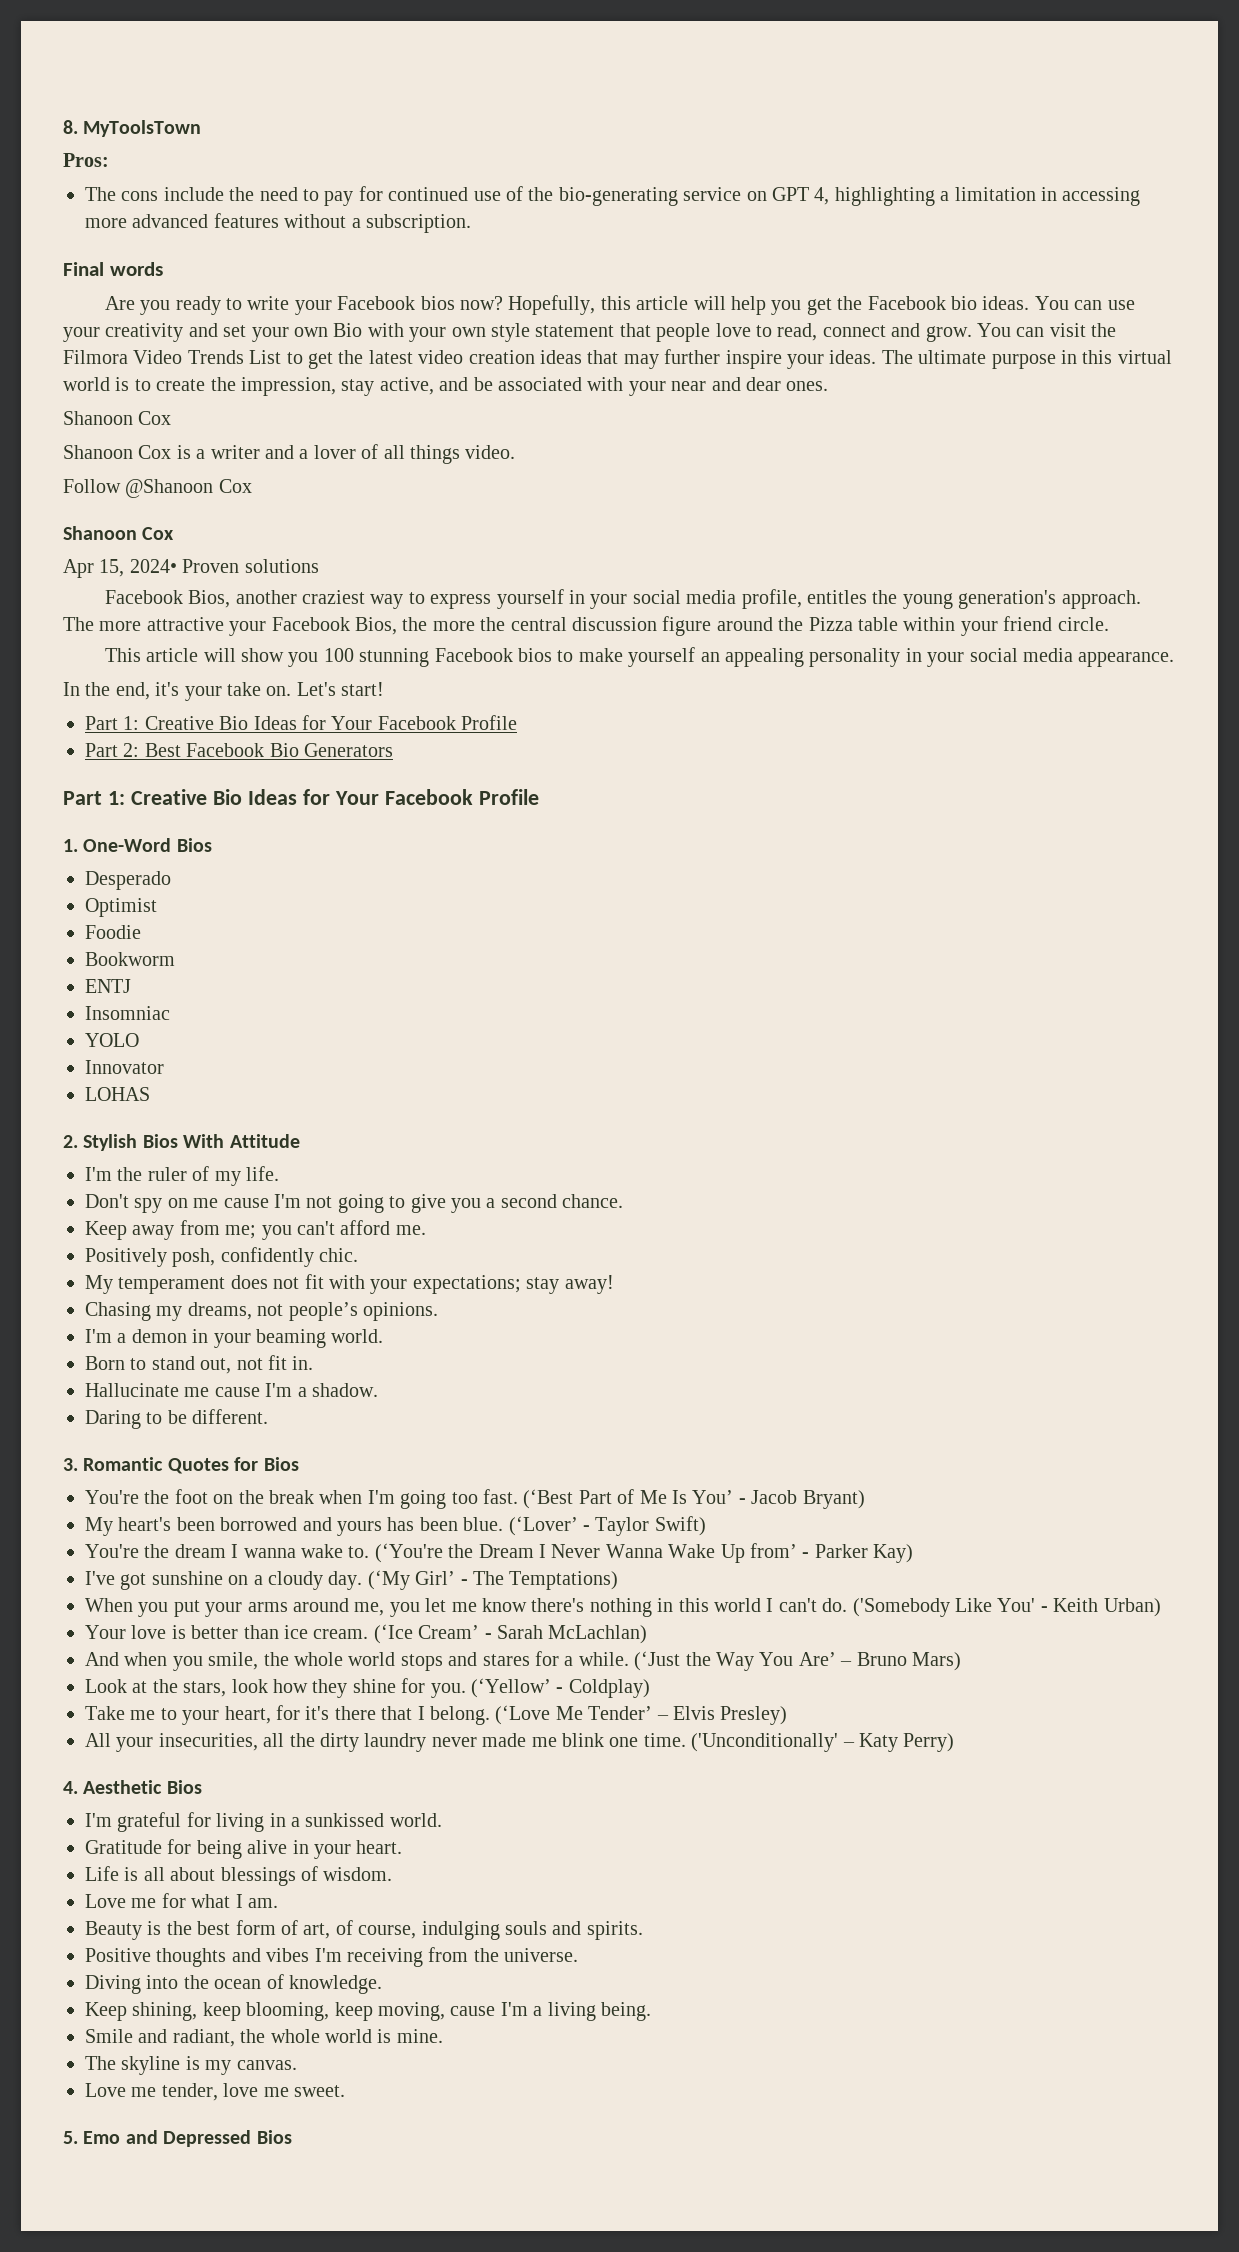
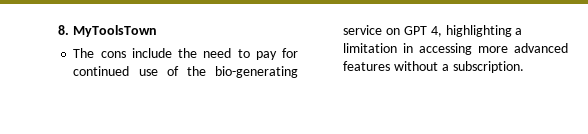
[63,153,109,167] // Pros: -> (157, 31) none
[63,262,163,276] [104,295,1135,315] [63,323,1117,342] [63,349,1172,369] [63,377,829,396] [63,411,172,425] [63,444,516,464] [63,479,252,498] [63,526,175,540] [63,559,319,578] [104,589,1141,609] [63,616,1109,636] [104,647,1175,667] [63,682,385,701] [85,715,518,730] [85,743,393,757] [63,789,539,805] [63,838,212,852] [85,871,171,890] [85,898,157,917] [85,925,141,939] [85,952,175,966] [85,979,131,993] [85,1006,170,1020] [85,1033,139,1047] [85,1060,164,1074] [85,1087,150,1101] [63,1134,300,1151] [85,1166,279,1186] [85,1194,624,1213] [85,1220,426,1240] [85,1247,359,1267] [85,1274,614,1294] [85,1302,438,1321] [85,1329,384,1348] [85,1355,314,1374] [85,1383,378,1397] [85,1409,269,1429] [63,1457,299,1474] [85,1489,865,1509] [85,1516,706,1536] [85,1543,914,1563] [85,1570,619,1590] [85,1598,1161,1617] [85,1624,648,1644] [85,1651,961,1671] [85,1678,650,1698] [85,1705,788,1725] [85,1733,955,1752] [63,1780,202,1794] [85,1812,442,1832] [85,1839,403,1859] [85,1866,393,1886] [85,1893,278,1908] [85,1920,643,1940] [85,1947,579,1967] [85,1974,382,1994] [85,2002,651,2021] [85,2029,443,2047] [85,2056,297,2075] [85,2083,345,2101] [63,2130,292,2147] // Final words // Are you ready to write your Facebook bios now? Hopefully, this article will help you get the Facebook bio ideas. You can use your creativity and set your own Bio with your own style statement that people love to read, connect and grow. You can visit the Filmora Video Trends List to get the latest video creation ideas that may further inspire your ideas. The ultimate purpose in this virtual world is to create the impression, stay active, and be associated with your near and dear ones. // Shanoon Cox // Shanoon Cox is a writer and a lover of all things video. // Follow @Shanoon Cox // Shanoon Cox // Apr 15, 2024• Proven solutions // Facebook Bios, another craziest way to express yourself in your social media profile, entitles the young generation's approach. The more attractive your Facebook Bios, the more the central discussion figure around the Pizza table within your friend circle. // This article will show you 100 stunning Facebook bios to make yourself an appealing personality in your social media appearance. // In the end, it's your take on. Let's start! // Part 1: Creative Bio Ideas for Your Facebook Profile // Part 2: Best Facebook Bio Generators // Part 1: Creative Bio Ideas for Your Facebook Profile // 1. One-Word Bios // Desperado // Optimist // Foodie // Bookworm // ENTJ // Insomniac // YOLO // Innovator // LOHAS // 2. Stylish Bios With Attitude // I'm the ruler of my life. // Don't spy on me cause I'm not going to give you a second chance. // Keep away from me; you can't afford me. // Positively posh, confidently chic. // My temperament does not fit with your expectations; stay away! // Chasing my dreams, not people’s opinions. // I'm a demon in your beaming world. // Born to stand out, not fit in. // Hallucinate me cause I'm a shadow. // Daring to be different. // 3. Romantic Quotes for Bios // You're the foot on the break when I'm going too fast. (‘Best Part of Me Is You’ - Jacob Bryant) // My heart's been borrowed and yours has been blue. (‘Lover’ - Taylor Swift) // You're the dream I wanna wake to. (‘You're the Dream I Never Wanna Wake Up from’ - Parker Kay) // I've got sunshine on a cloudy day. (‘My Girl’ - The Temptations) // When you put your arms around me, you let me know there's nothing in this world I can't do. ('Somebody Like You' - Keith Urban) // Your love is better than ice cream. (‘Ice Cream’ - Sarah McLachlan) // And when you smile, the whole world stops and stares for a while. (‘Just the Way You Are’ – Bruno Mars) // Look at the stars, look how they shine for you. (‘Yellow’ - Coldplay) // Take me to your heart, for it's there that I belong. (‘Love Me Tender’ – Elvis Presley) // All your insecurities, all the dirty laundry never made me blink one time. ('Unconditionally' – Katy Perry) // 4. Aesthetic Bios // I'm grateful for living in a sunkissed world. // Gratitude for being alive in your heart. // Life is all about blessings of wisdom. // Love me for what I am. // Beauty is the best form of art, of course, indulging souls and spirits. // Positive thoughts and vibes I'm receiving from the universe. // Diving into the ocean of knowledge. // Keep shining, keep blooming, keep moving, cause I'm a living being. // Smile and radiant, the whole world is mine. // The skyline is my canvas. // Love me tender, love me sweet. // 5. Emo and Depressed Bios -> (524, 67) none

